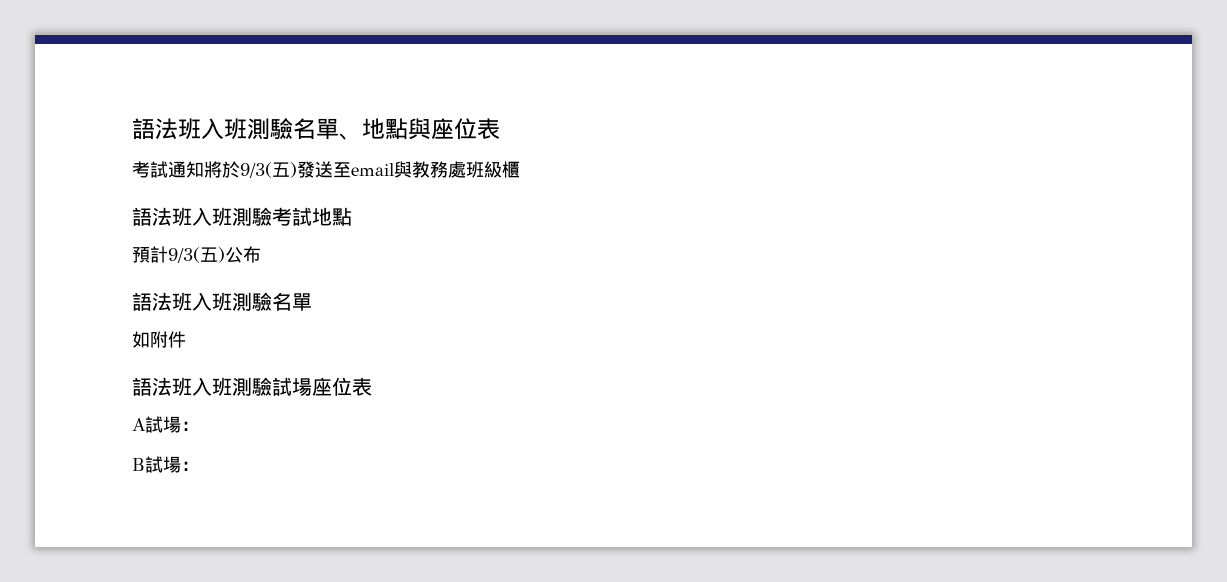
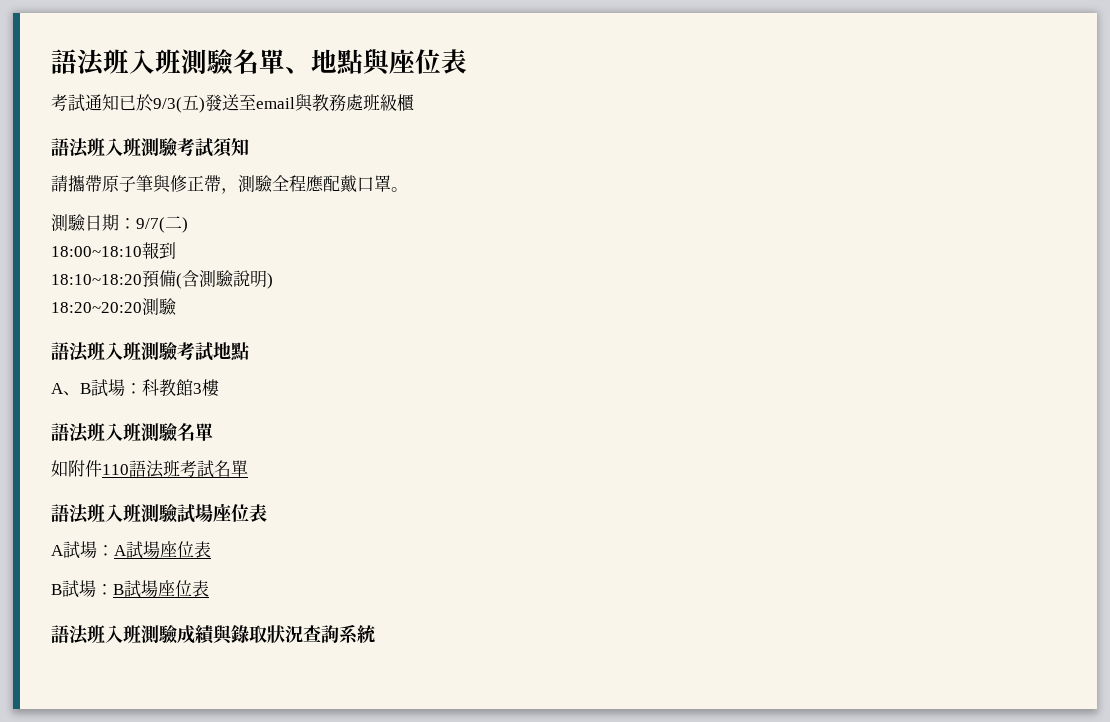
[204,161,222,178] 將 -> [119,95,136,111] 已
(520, 169) none -> [51,138,249,158] [51,175,408,194] [51,214,188,233] [51,242,176,259] [51,270,273,289] [51,298,177,316] // 語法班入班測驗考試須知 // 請攜帶原子筆與修正帶，測驗全程應配戴口罩。 // 測驗日期：9/7(二) // 18:00~18:10報到 // 18:10~18:20預備(含測驗說明) // 18:20~20:20測驗
[132,246,261,263] 預計9/3(五)公布 -> [51,379,220,397] A、B試場：科教館3樓
(186, 339) none -> [102,460,248,478] 110語法班考試名單
[132,456,199,473] // B試場： -> [114,541,211,559] [51,580,209,598] [51,624,376,645] A試場座位表 // B試場：B試場座位表 // 語法班入班測驗成績與錄取狀況查詢系統

